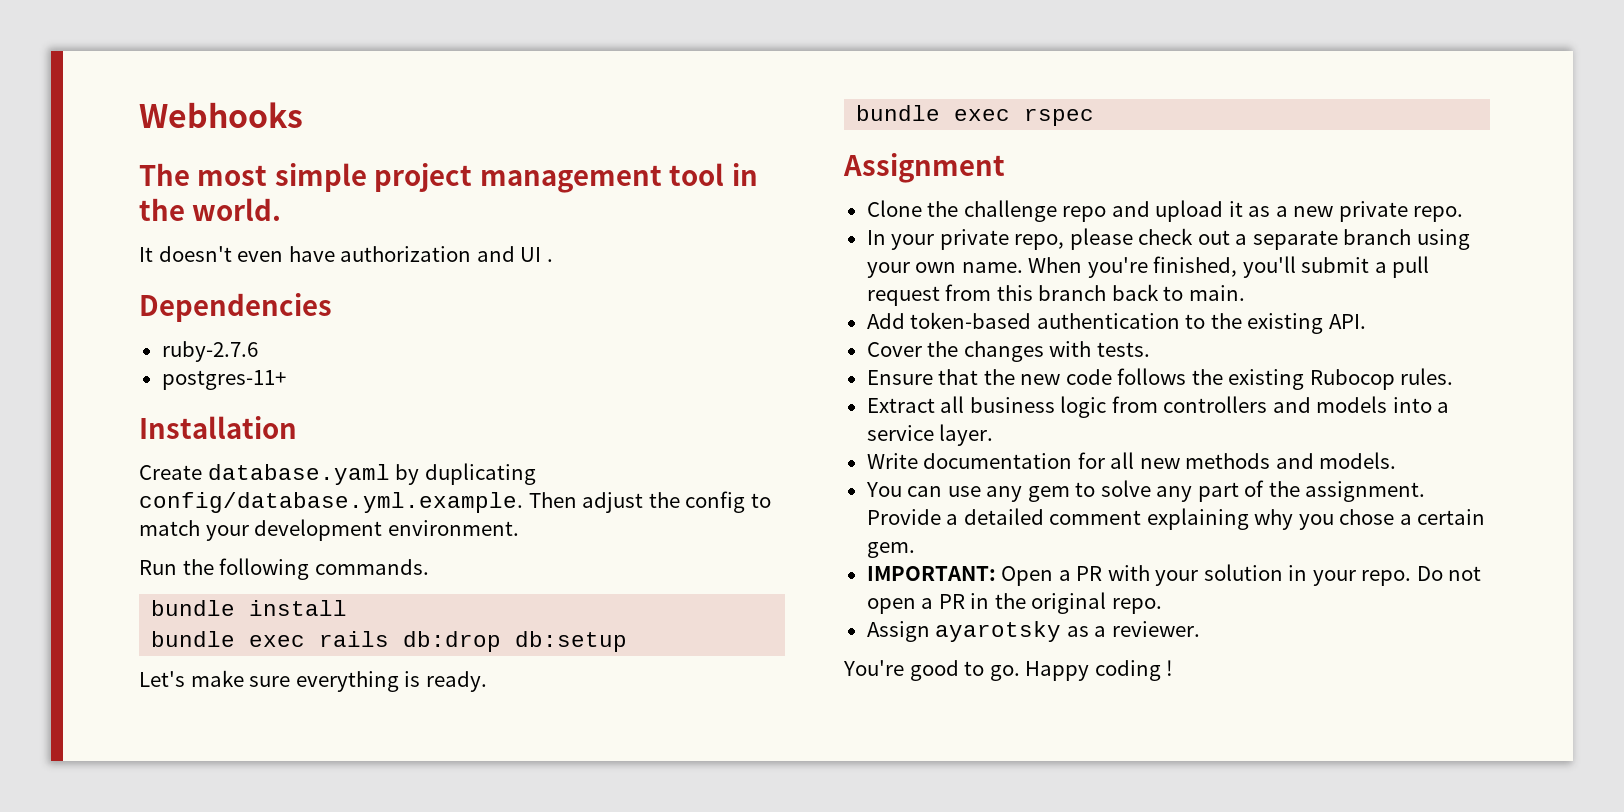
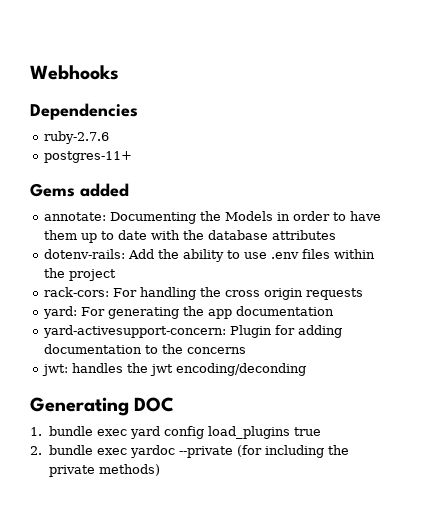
[139,163,758,193] [139,198,282,221] [139,246,553,262] [139,293,332,322] [161,341,258,362] [161,370,286,390] [139,416,297,439] [139,463,536,485] [139,491,771,513] [139,519,519,541] [139,558,429,580] [151,600,348,616] [151,631,628,652] [139,670,487,692] [856,105,1095,126] [843,153,1005,183] [866,200,1464,222] [866,228,1470,250] [866,256,1430,278] [866,284,1245,306] [866,312,1366,334] [866,341,1150,362] [866,368,1454,390] [866,396,1450,418] [866,424,994,446] [866,452,1397,469] [865,480,1426,502] [866,508,1486,530] [866,542,915,558] [866,564,1482,586] [866,592,1162,614] [866,621,1200,642] [843,660,1174,681] The most simple project management tool in the world. // It doesn't even have authorization and UI . // Dependencies // ruby-2.7.6 // postgres-11+ // Installation // Create database.yaml by duplicating config/database.yml.example. Then adjust the config to match your development environment. // Run the following commands. // bundle install // bundle exec rails db:drop db:setup // Let's make sure everything is ready. // bundle exec rspec // Assignment // Clone the challenge repo and upload it as a new private repo. // In your private repo, please check out a separate branch using your own name. When you're finished, you'll submit a pull request from this branch back to main. // Add token-based authentication to the existing API. // Cover the changes with tests. // Ensure that the new code follows the existing Rubocop rules. // Extract all business logic from controllers and models into a service layer. // Write documentation for all new methods and models. // You can use any gem to solve any part of the assignment. Provide a detailed comment explaining why you chose a certain gem. // IMPORTANT: Open a PR with your solution in your repo. Do not open a PR in the original repo. // Assign ayarotsky as a reviewer. // You're good to go. Happy coding ! -> [30,103,138,120] [44,131,110,144] [44,151,133,163] [30,183,129,197] [44,211,382,224] [44,230,337,243] [44,249,376,262] [44,268,117,281] [44,287,364,300] [43,306,335,319] [43,325,343,338] [44,344,247,354] [42,363,307,376] [30,397,175,416] [30,426,321,439] [30,445,349,458] [48,464,160,477] Dependencies // ruby-2.7.6 // postgres-11+ // Gems added // annotate: Documenting the Models in order to have them up to date with the database attributes // dotenv-rails: Add the ability to use .env files within the project // rack-cors: For handling the cross origin requests // yard: For generating the app documentation // yard-activesupport-concern: Plugin for adding documentation to the concerns // jwt: handles the jwt encoding/deconding // Generating DOC // 1. bundle exec yard config load_plugins true // 2. bundle exec yardoc --private (for including the private methods)

